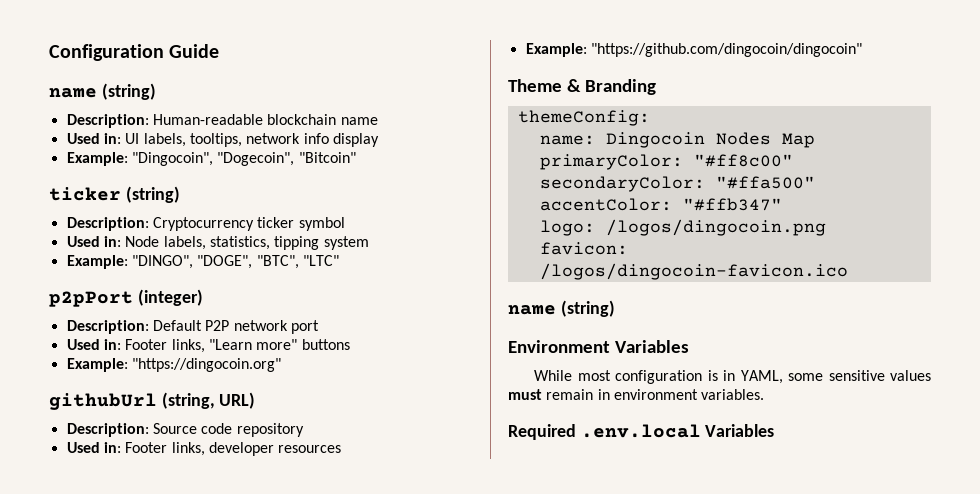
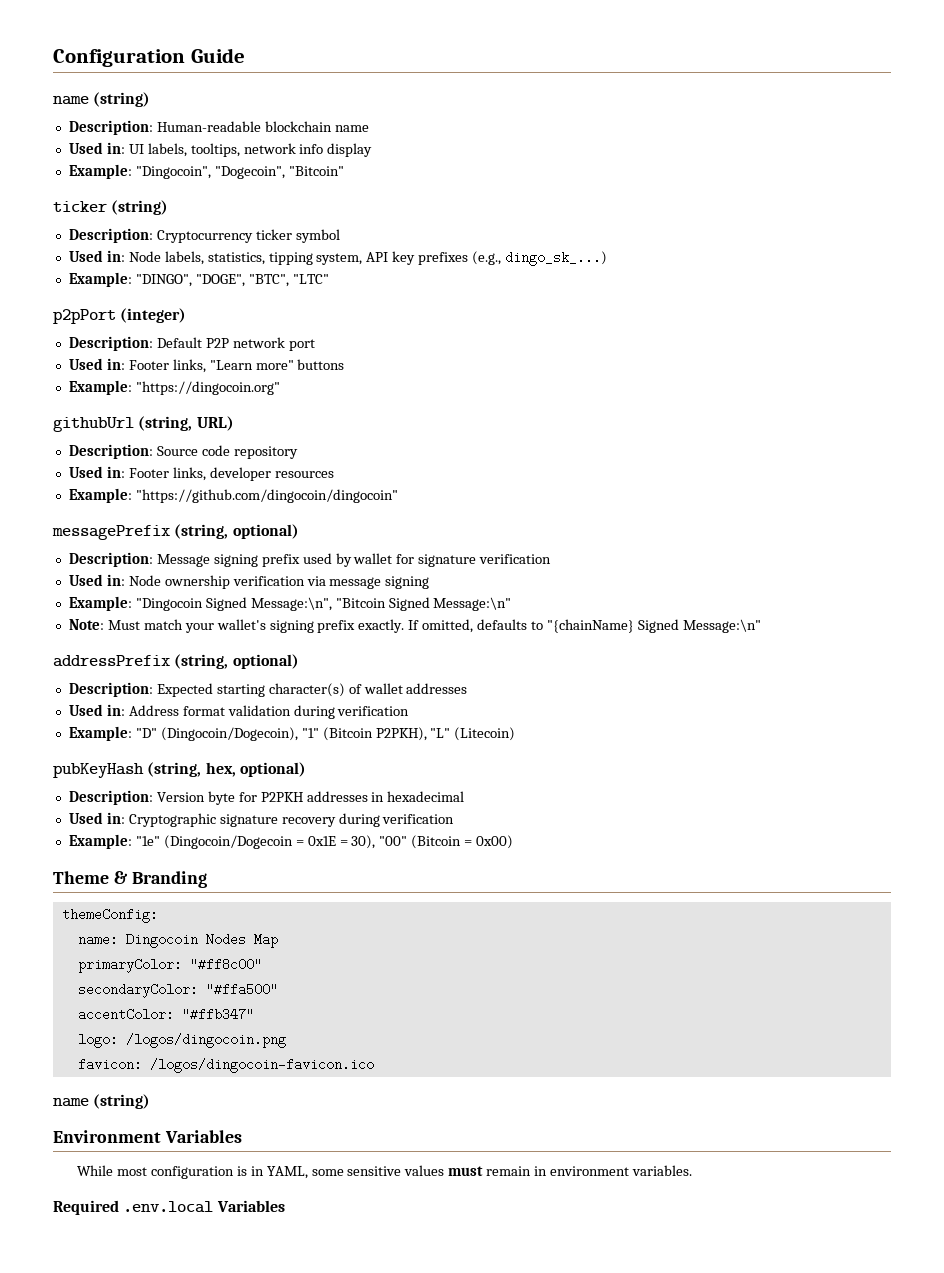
[323,236,369,250] system -> [316,251,608,266] system, API key prefixes (e.g., dingo_sk_...)
(862, 50) none -> [52,524,299,540] [68,552,552,567] [68,574,430,589] [68,596,512,611] [68,619,761,633] [53,654,299,669] [68,682,468,697] [68,704,410,719] [68,726,516,741] [53,762,306,778] [68,790,465,805] [68,812,455,827] [68,834,514,849] // messagePrefix (string, optional) // Description: Message signing prefix used by wallet for signature verification // Used in: Node ownership verification via message signing // Example: "Dingocoin Signed Message:\n", "Bitcoin Signed Message:\n" // Note: Must match your wallet's signing prefix exactly. If omitted, defaults to "{chainName} Signed Message:\n" // addressPrefix (string, optional) // Description: Expected starting character(s) of wallet addresses // Used in: Address format validation during verification // Example: "D" (Dingocoin/Dogecoin), "1" (Bitcoin P2PKH), "L" (Litecoin) // pubKeyHash (string, hex, optional) // Description: Version byte for P2PKH addresses in hexadecimal // Used in: Cryptographic signature recovery during verification // Example: "1e" (Dingocoin/Dogecoin = 0x1E = 30), "00" (Bitcoin = 0x00)

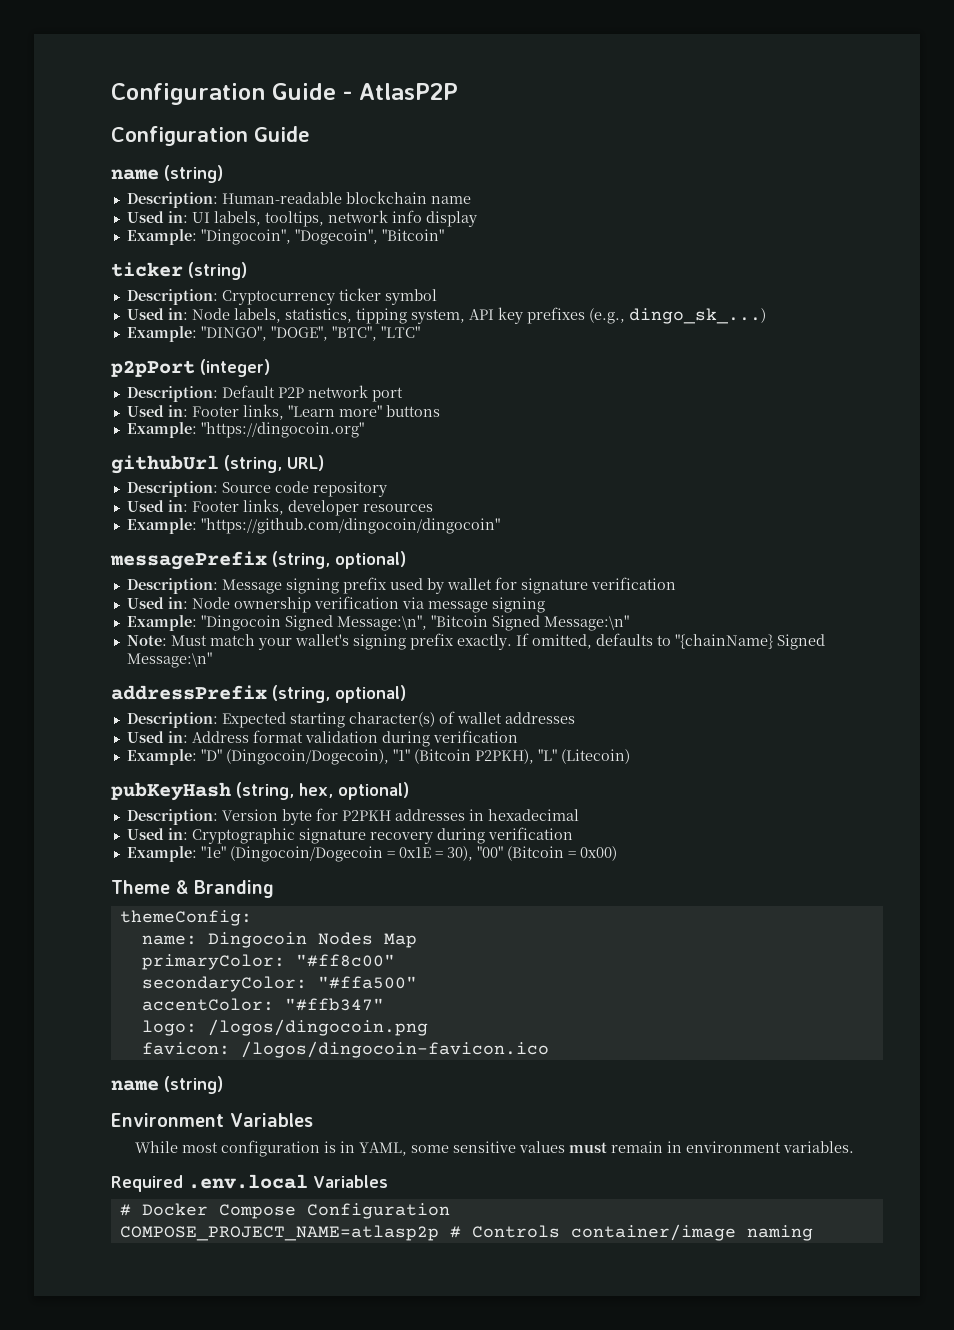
[53,48,245,67] Configuration Guide -> [111,83,458,105] [111,126,310,146] Configuration Guide - AtlasP2P // Configuration Guide
(285, 1206) none -> [119,1203,450,1219] [119,1224,813,1241] // # Docker Compose Configuration // COMPOSE_PROJECT_NAME=atlasp2p # Controls container/image naming

